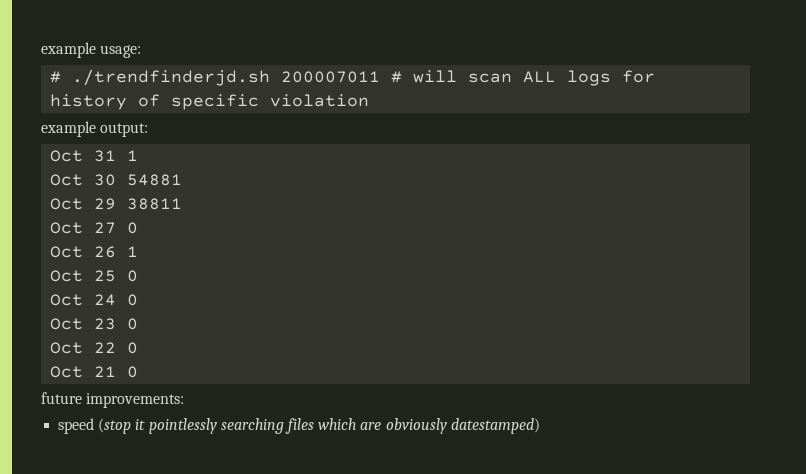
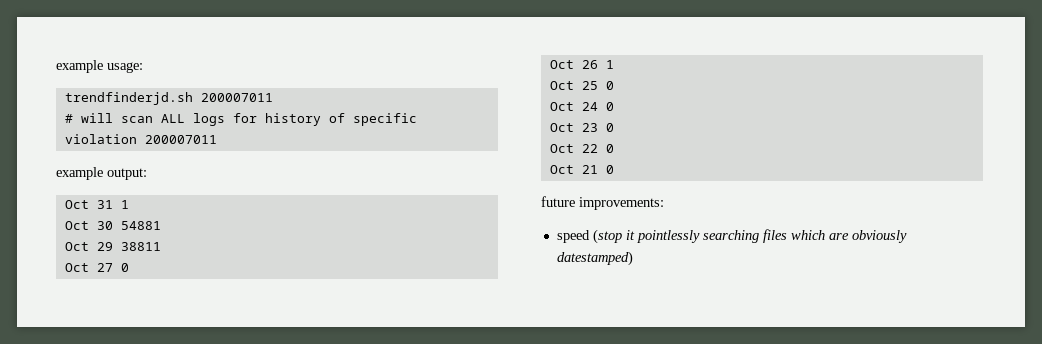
[50,69,381,86] # ./trendfinderjd.sh 200007011 -> [64,92,273,105] trendfinderjd.sh 200007011 //
(370, 100) none -> [144,135,217,144] 200007011

